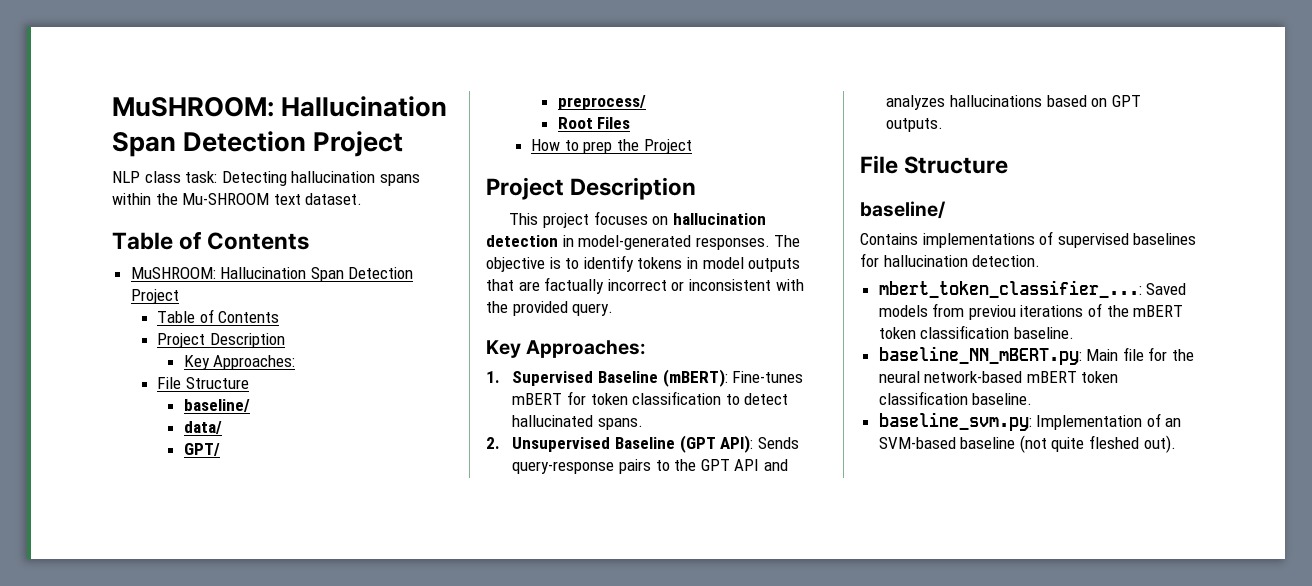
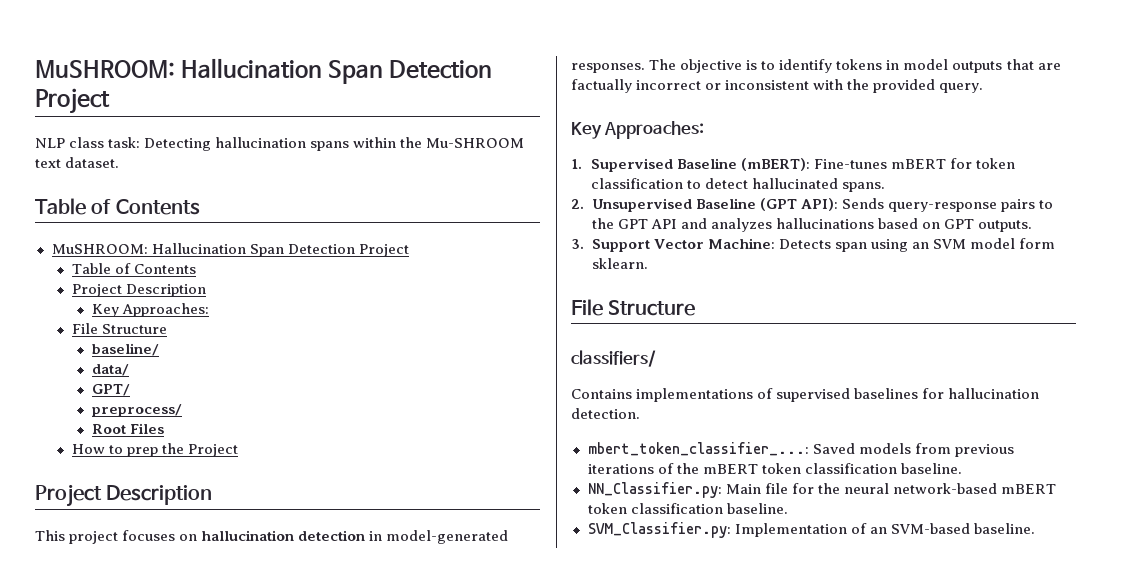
[860,155,1009,174] [860,201,946,219] // File Structure // baseline/ -> [571,238,1055,252] [591,258,648,269] [571,299,696,316] [571,350,656,367] // 3. Support Vector Machine: Detects span using an SVM model form sklearn. // File Structure // classifiers/
[968,305,1016,320] previou -> [954,444,1014,457] previous
[878,346,1082,365] baseline_NN_mBERT.py: -> [587,482,722,498] NN_Classifier.py:
[878,412,1032,431] baseline_svm.py: -> [587,522,731,538] SVM_Classifier.py:
[960,435,1176,453] baseline (not quite fleshed out). -> [973,523,1035,534] baseline.

